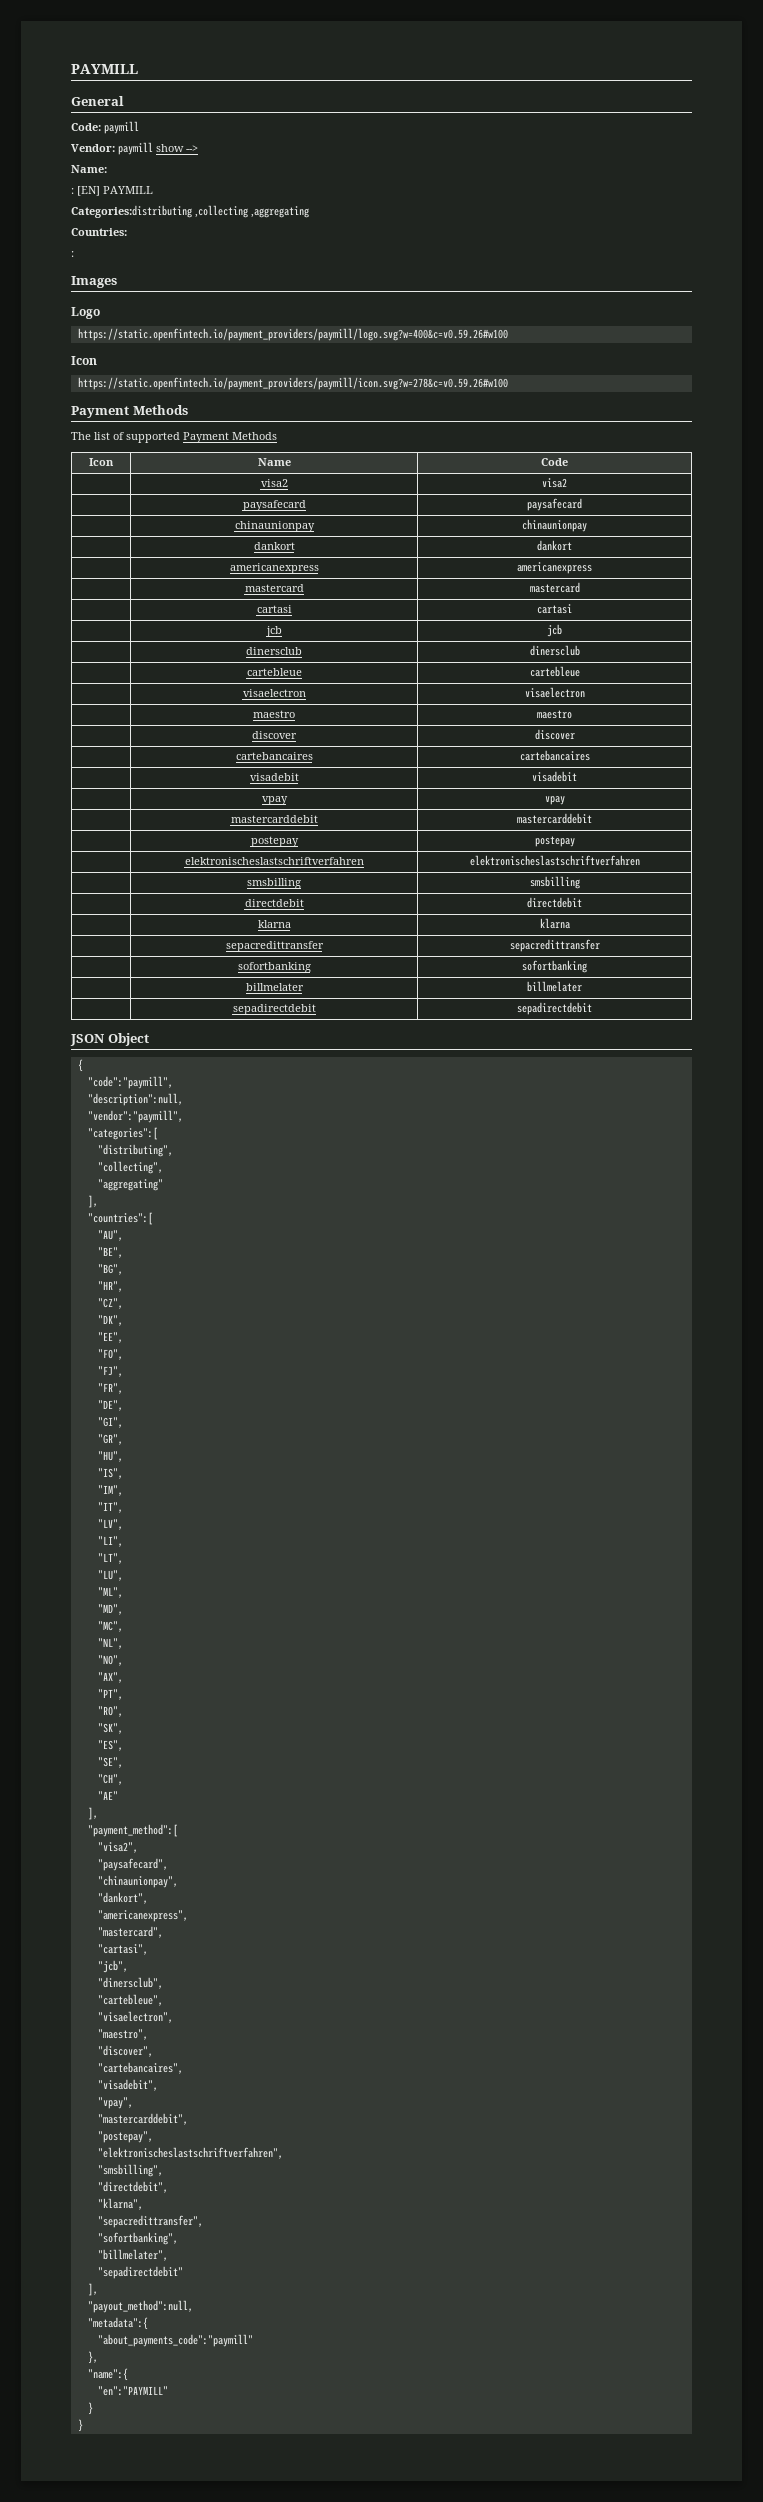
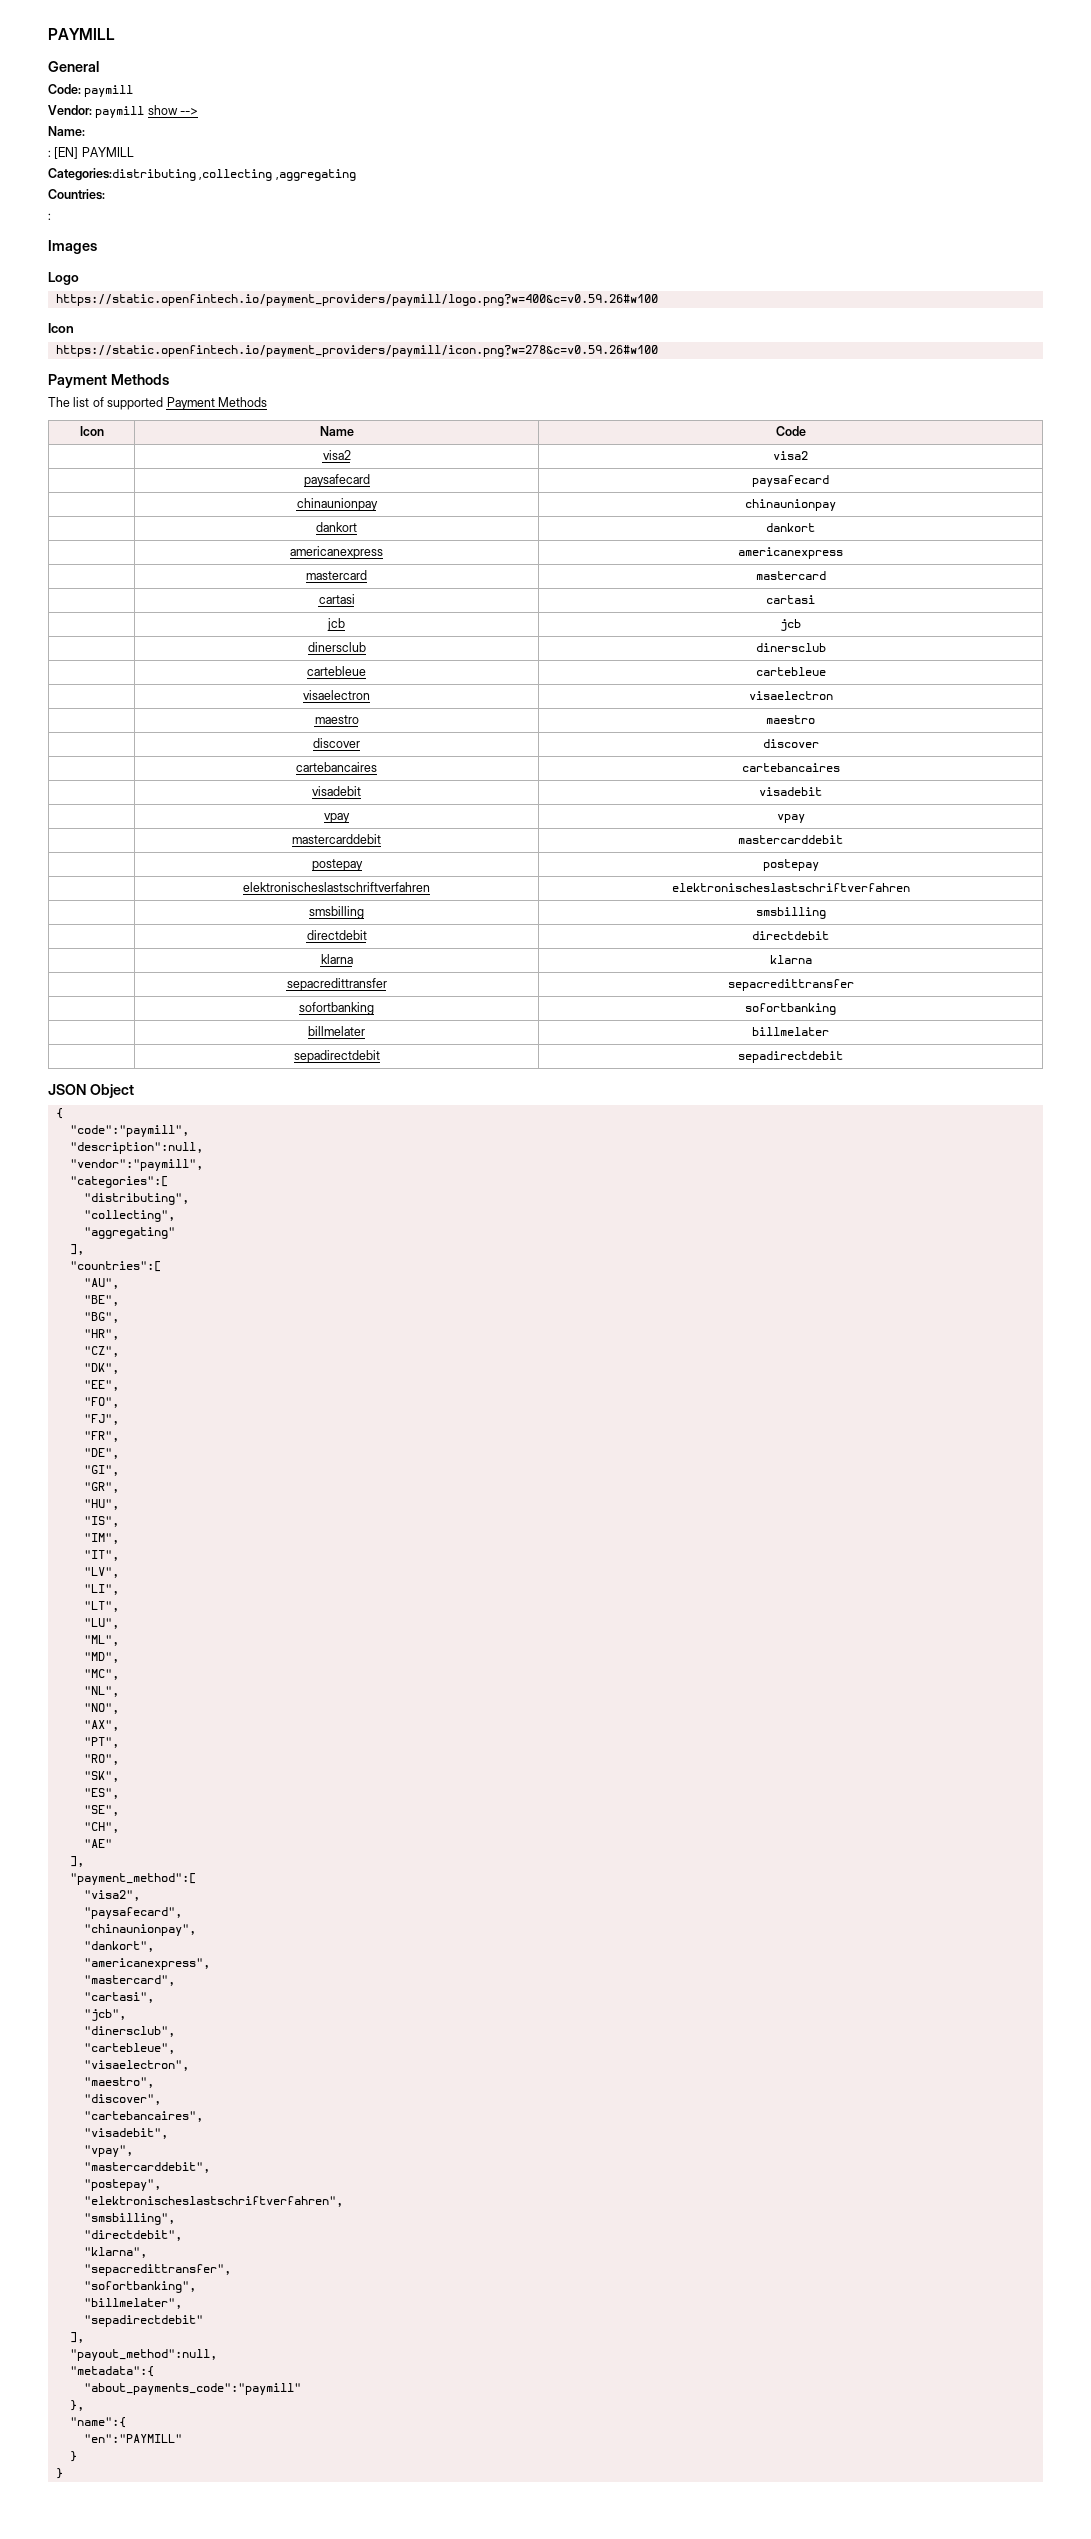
[77,328,508,341] https://static.openfintech.io/payment_providers/paymill/logo.svg?w=400&c=v0.59.26#w100 -> [55,294,658,306] https://static.openfintech.io/payment_providers/paymill/logo.png?w=400&c=v0.59.26#w100
[77,377,508,390] https://static.openfintech.io/payment_providers/paymill/icon.svg?w=278&c=v0.59.26#w100 -> [55,345,658,357] https://static.openfintech.io/payment_providers/paymill/icon.png?w=278&c=v0.59.26#w100

